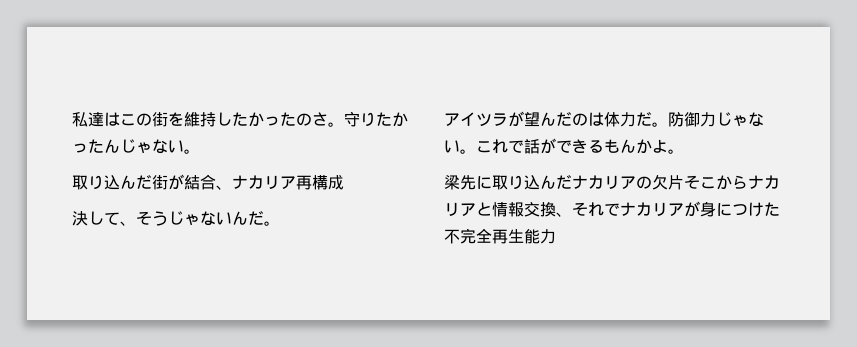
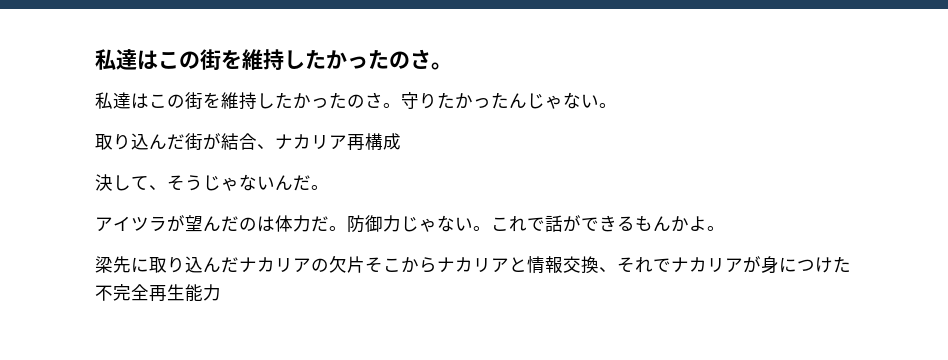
[72,112,344,127] 私達はこの街を維持したかったのさ。 -> [95,49,452,70] [95,92,401,110] 私達はこの街を維持したかったのさ。 // 私達はこの街を維持したかったのさ。

